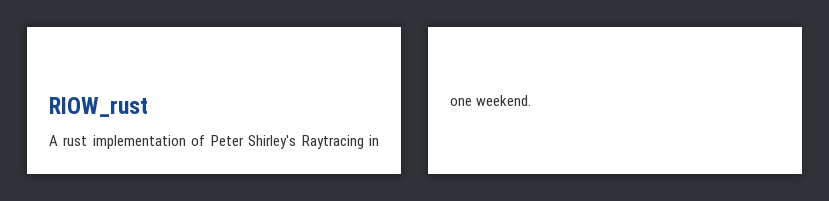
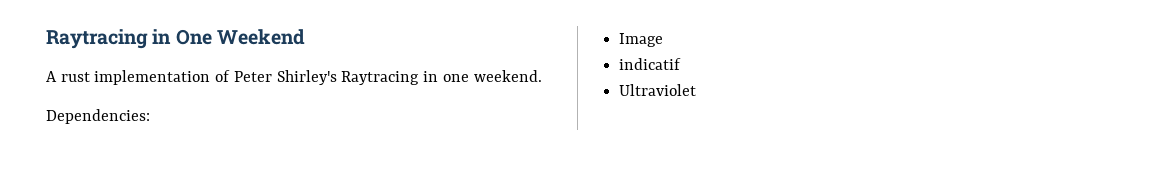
[49,97,148,117] RIOW_rust -> [46,29,305,49] Raytracing in One Weekend
(532, 100) none -> [46,109,150,124] [619,33,664,47] [619,58,682,70] [619,84,697,96] // Dependencies: // Image // indicatif // Ultraviolet

